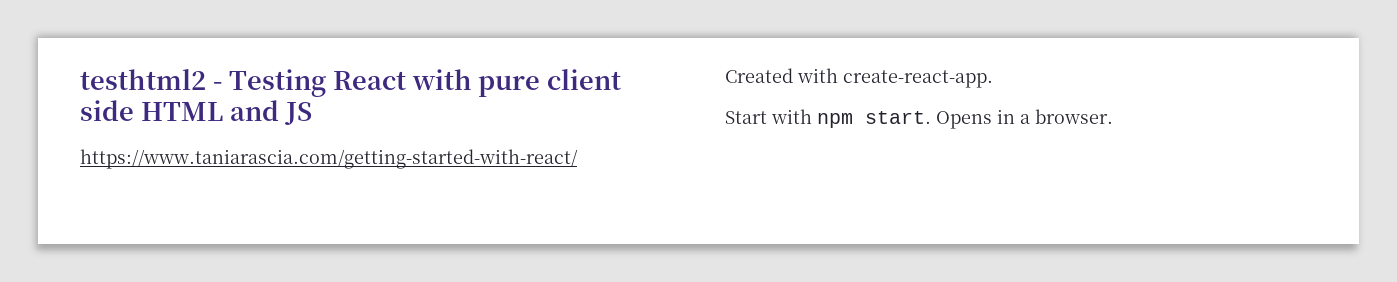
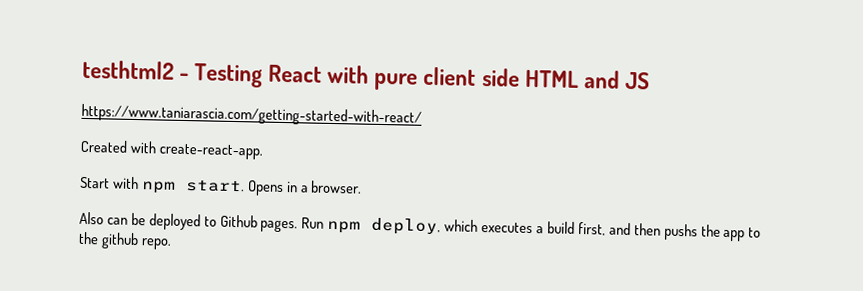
(1113, 116) none -> [79,211,762,242] [78,231,172,250] // Also can be deployed to Github pages. Run npm deploy, which executes a build first, and then pushs the app to the github repo.

